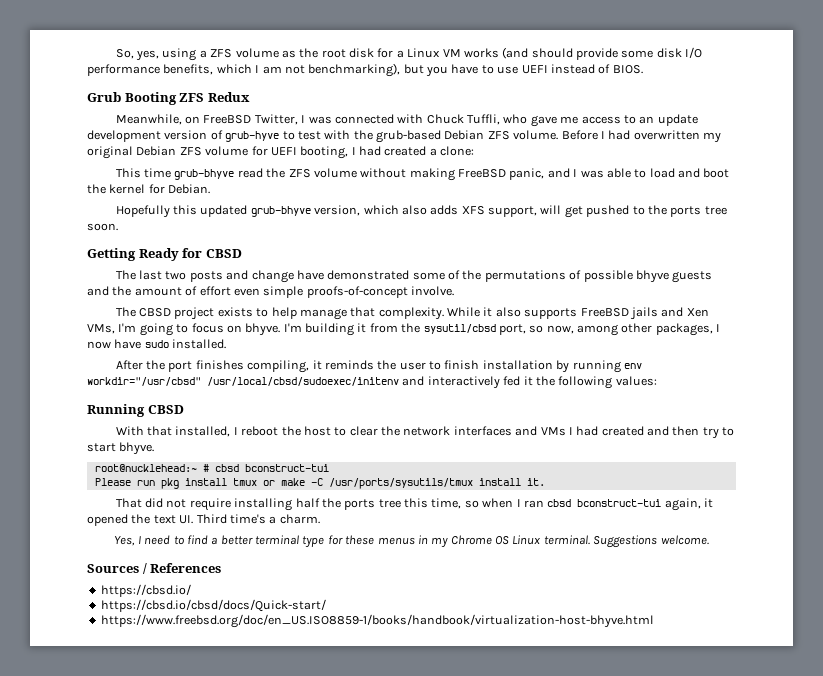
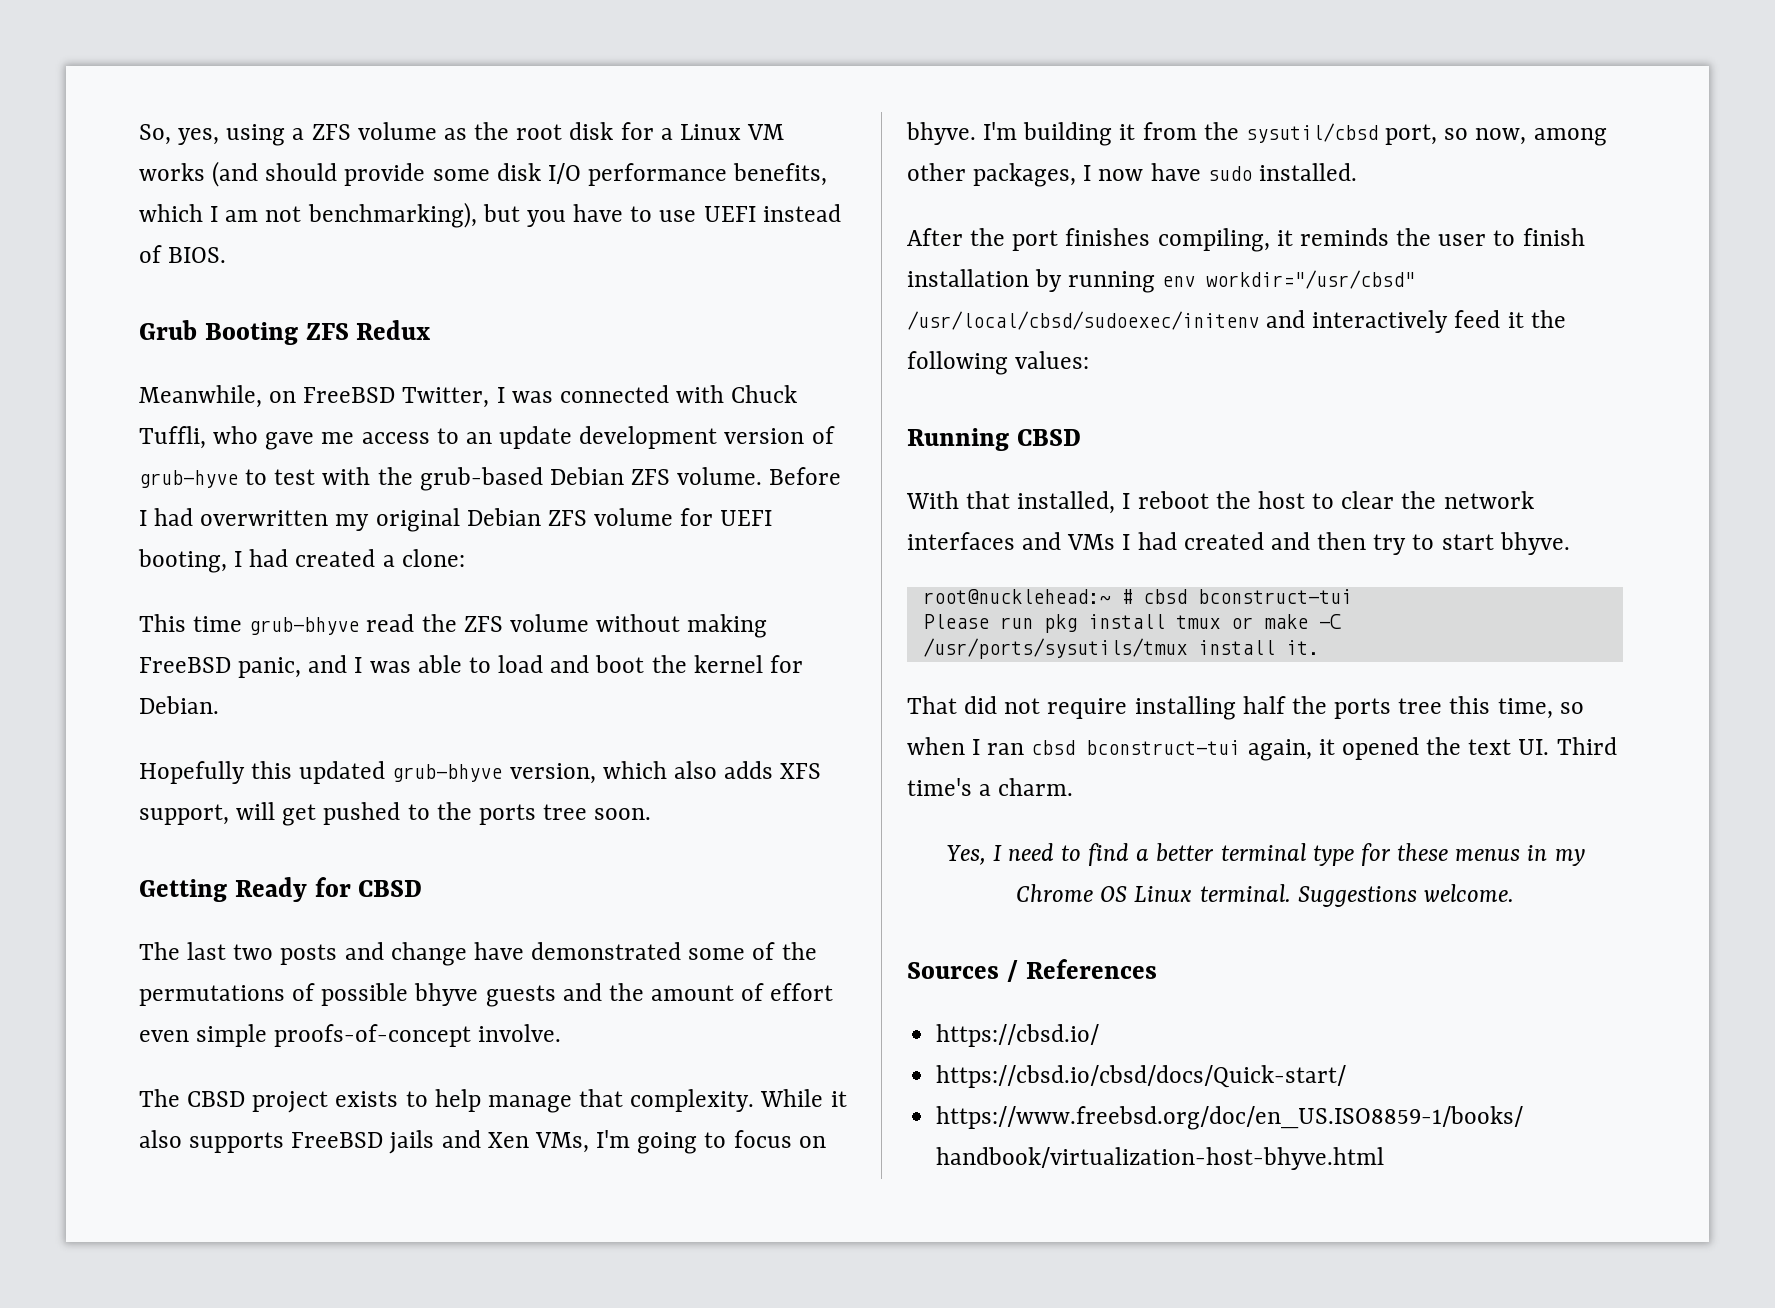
[503,376,521,386] fed -> [1454,310,1501,328] feed

